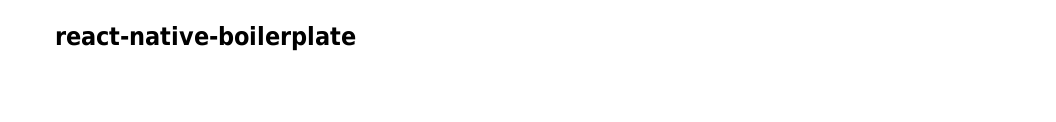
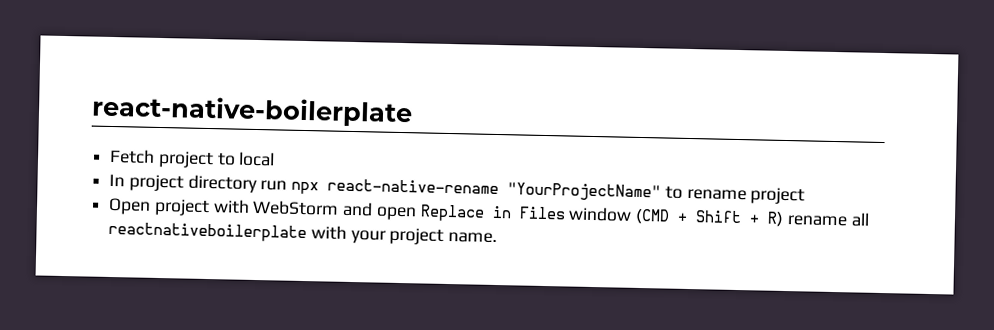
(356, 38) none -> [109,148,276,169] [109,173,806,205] [108,197,870,227] [108,221,498,245] // Fetch project to local // In project directory run npx react-native-rename "YourProjectName" to rename project // Open project with WebStorm and open Replace in Files window (CMD + Shift + R) rename all reactnativeboilerplate with your project name.

